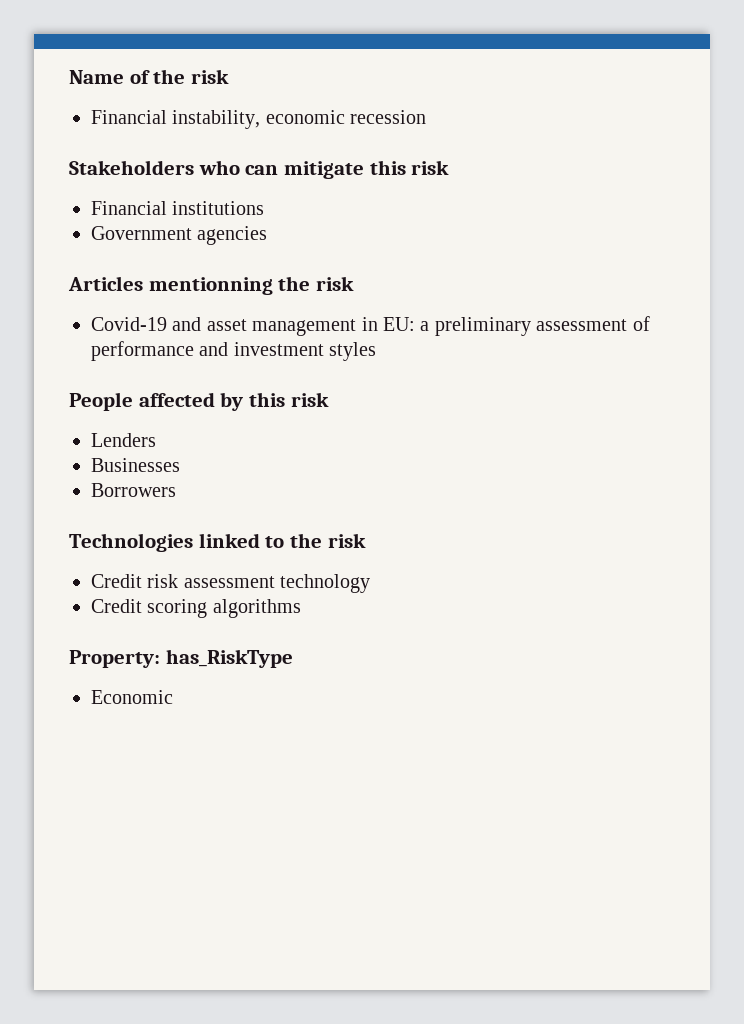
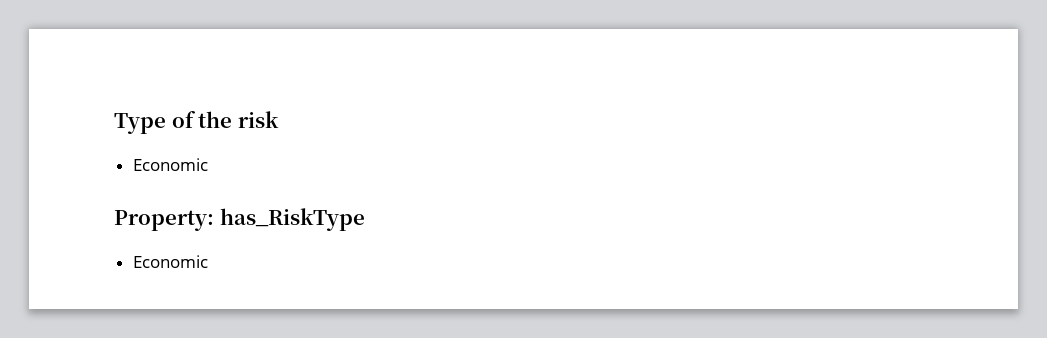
[69,70,124,84] Name -> [114,113,166,134] Type
[91,110,427,129] [69,160,450,179] [91,201,265,215] [91,226,268,245] [68,276,355,295] [91,316,650,336] [91,341,377,361] [69,392,329,411] [91,433,156,447] [91,458,180,472] [91,483,176,497] [69,533,366,552] [91,574,371,593] [91,599,301,618] Financial instability, economic recession // Stakeholders who can mitigate this risk // Financial institutions // Government agencies // Articles mentionning the risk // Covid-19 and asset management in EU: a preliminary assessment of performance and investment styles // People affected by this risk // Lenders // Businesses // Borrowers // Technologies linked to the risk // Credit risk assessment technology // Credit scoring algorithms -> [132,158,208,171] Economic

